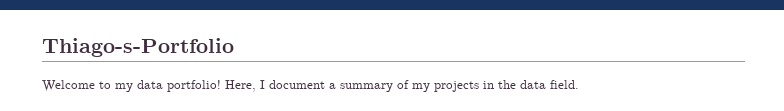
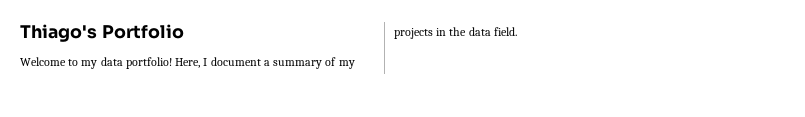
[42,38,234,57] Thiago-s-Portfolio -> [20,24,184,42] Thiago's Portfolio

